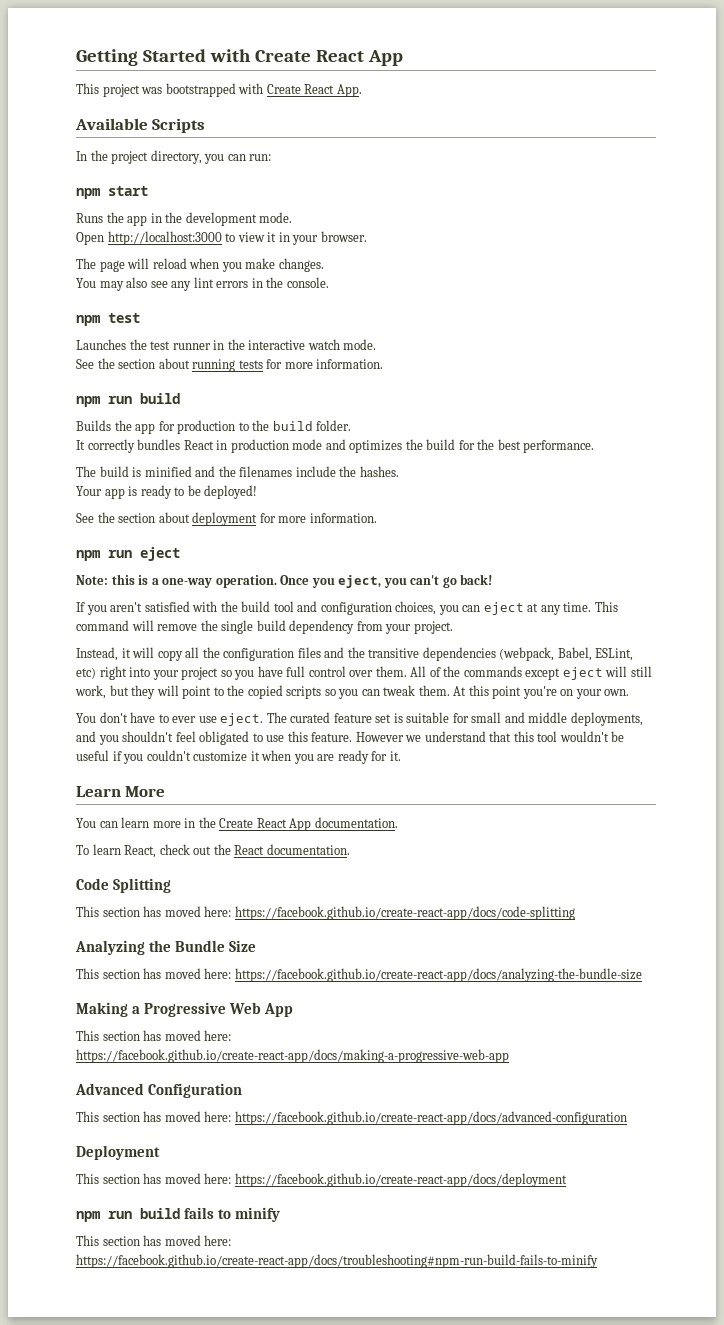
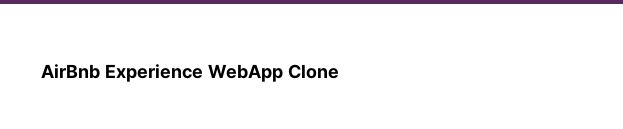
[76,49,403,66] [76,83,362,97] [75,118,206,133] [76,150,272,164] [76,186,148,199] [76,212,293,226] [76,231,367,245] [76,258,324,272] [76,277,329,291] [76,313,140,326] [76,339,377,350] [76,358,384,372] [76,393,180,407] [76,420,352,434] [76,439,595,453] [76,466,399,477] [76,485,258,499] [76,512,377,526] [76,547,180,561] [76,574,493,588] [76,601,618,615] [76,620,453,634] [76,647,634,661] [76,666,652,680] [75,685,630,699] [76,712,643,726] [76,731,625,745] [76,750,401,764] [76,786,166,797] [76,817,398,831] [76,844,350,858] [76,878,171,893] [76,906,575,920] [75,940,256,955] [76,968,642,982] [76,1002,293,1017] [76,1030,232,1041] [76,1049,509,1063] [75,1083,242,1098] [76,1111,627,1125] [76,1145,160,1160] [76,1173,567,1187] [76,1207,280,1222] [76,1235,232,1246] [76,1254,598,1268] Getting Started with Create React App // This project was bootstrapped with Create React App. // Available Scripts // In the project directory, you can run: // npm start // Runs the app in the development mode. // Open http://localhost:3000 to view it in your browser. // The page will reload when you make changes. // You may also see any lint errors in the console. // npm test // Launches the test runner in the interactive watch mode. // See the section about running tests for more information. // npm run build // Builds the app for production to the build folder. // It correctly bundles React in production mode and optimizes the build for the best performance. // The build is minified and the filenames include the hashes. // Your app is ready to be deployed! // See the section about deployment for more information. // npm run eject // Note: this is a one-way operation. Once you eject, you can't go back! // If you aren't satisfied with the build tool and configuration choices, you can eject at any time. This command will remove the single build dependency from your project. // Instead, it will copy all the configuration files and the transitive dependencies (webpack, Babel, ESLint, etc) right into your project so you have full control over them. All of the commands except eject will still work, but they will point to the copied scripts so you can tweak them. At this point you're on your own. // You don't have to ever use eject. The curated feature set is suitable for small and middle deployments, and you shouldn't feel obligated to use this feature. However we understand that this tool wouldn't be useful if you couldn't customize it when you are ready for it. // Learn More // You can learn more in the Create React App documentation. // To learn React, check out the React documentation. // Code Splitting // This section has moved here: https://facebook.github.io/create-react-app/docs/code-splitting // Analyzing the Bundle Size // This section has moved here: https://facebook.github.io/create-react-app/docs/analyzing-the-bundle-size // Making a Progressive Web App // This section has moved here: https://facebook.github.io/create-react-app/docs/making-a-progressive-web-app // Advanced Configuration // This section has moved here: https://facebook.github.io/create-react-app/docs/advanced-configuration // Deployment // This section has moved here: https://facebook.github.io/create-react-app/docs/deployment // npm run build fails to minify // This section has moved here: https://facebook.github.io/create-react-app/docs/troubleshooting#npm-run-build-fails-to-minify -> [41,64,339,82] AirBnb Experience WebApp Clone

